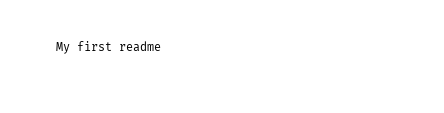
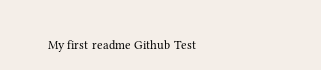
(161, 46) none -> [134,40,196,50] Github Test

